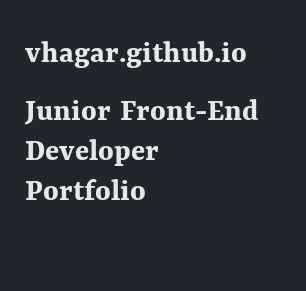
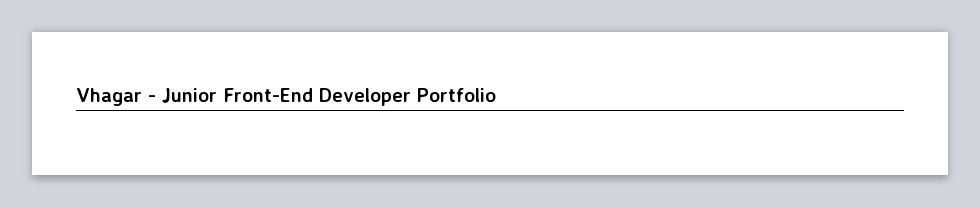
[25,41,247,68] vhagar.github.io // -> [76,88,156,106] Vhagar -

